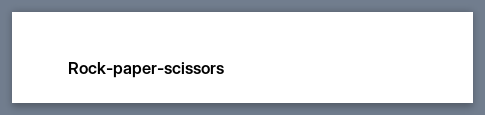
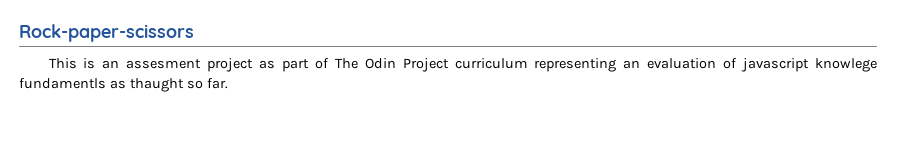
(224, 70) none -> [48,58,878,72] [19,78,228,92] // This is an assesment project as part of The Odin Project curriculum representing an evaluation of javascript knowlege fundamentls as thaught so far.

